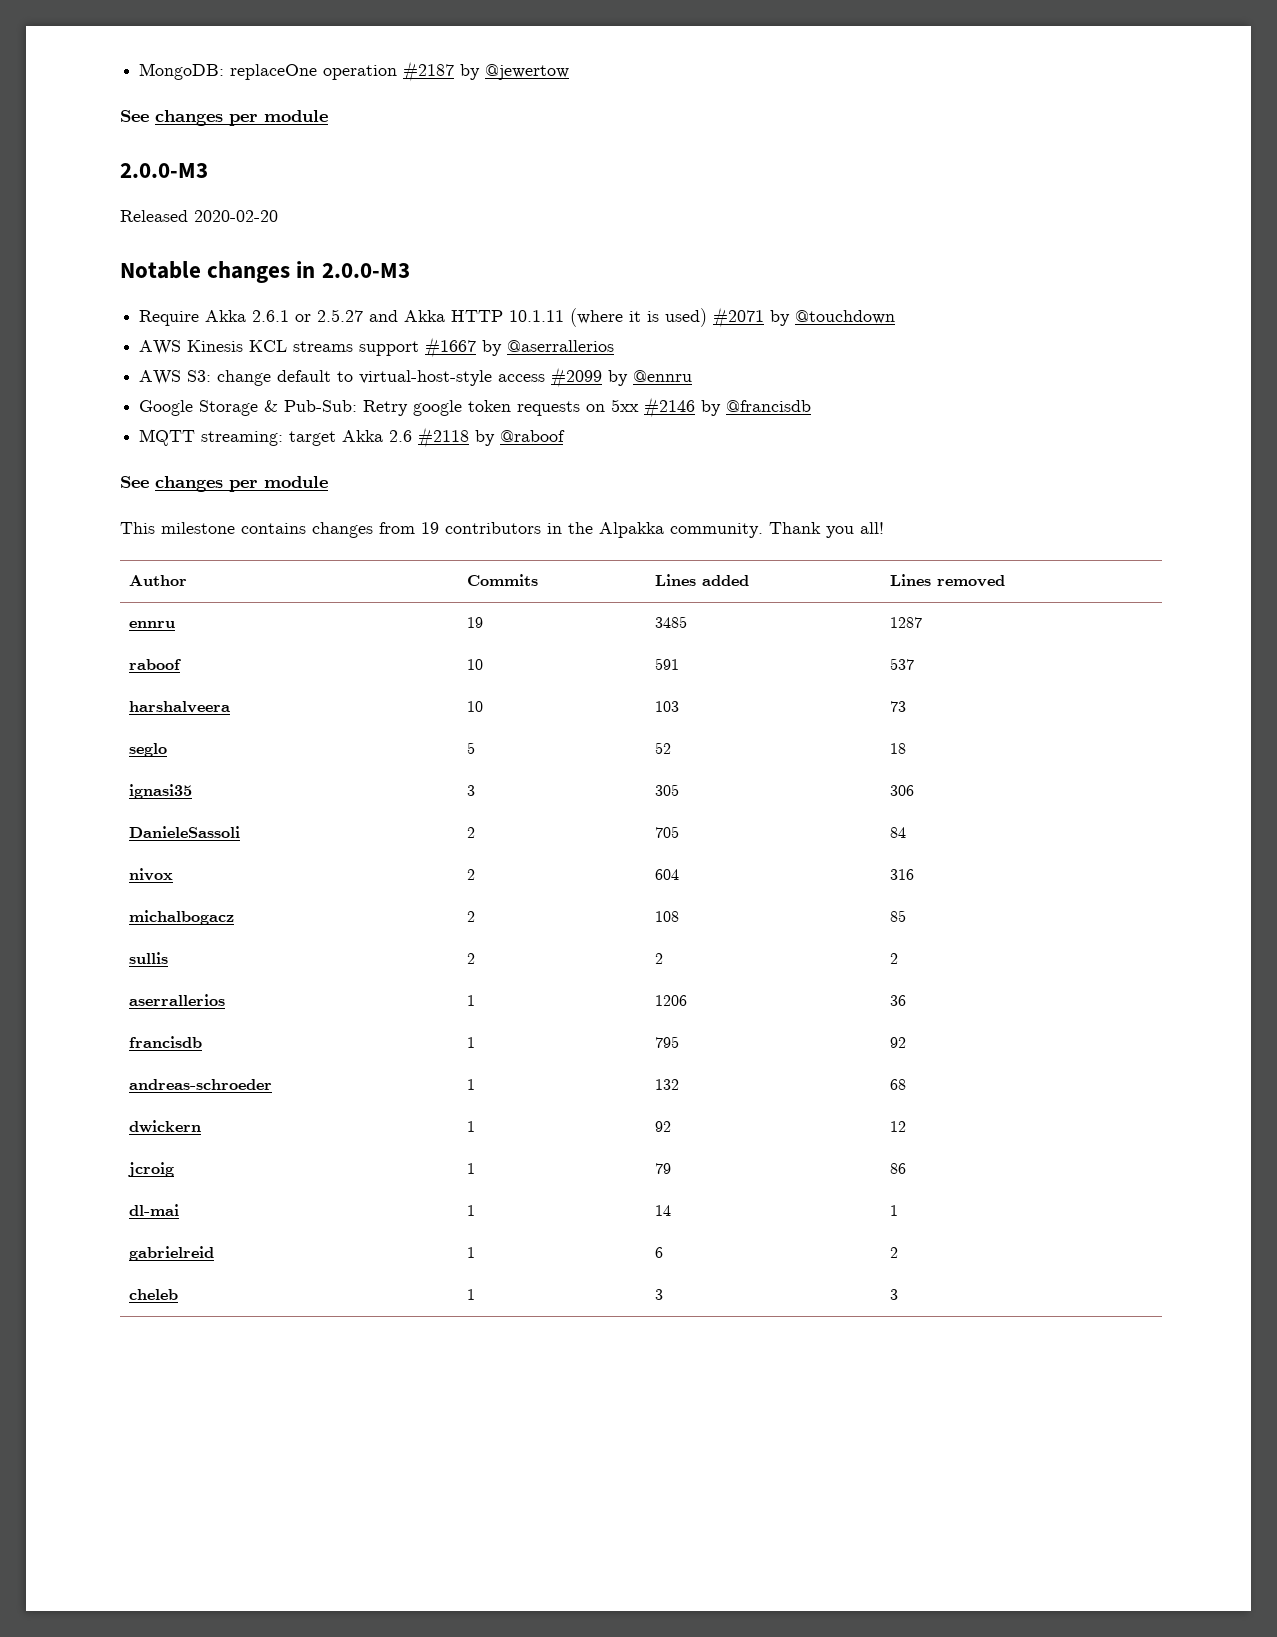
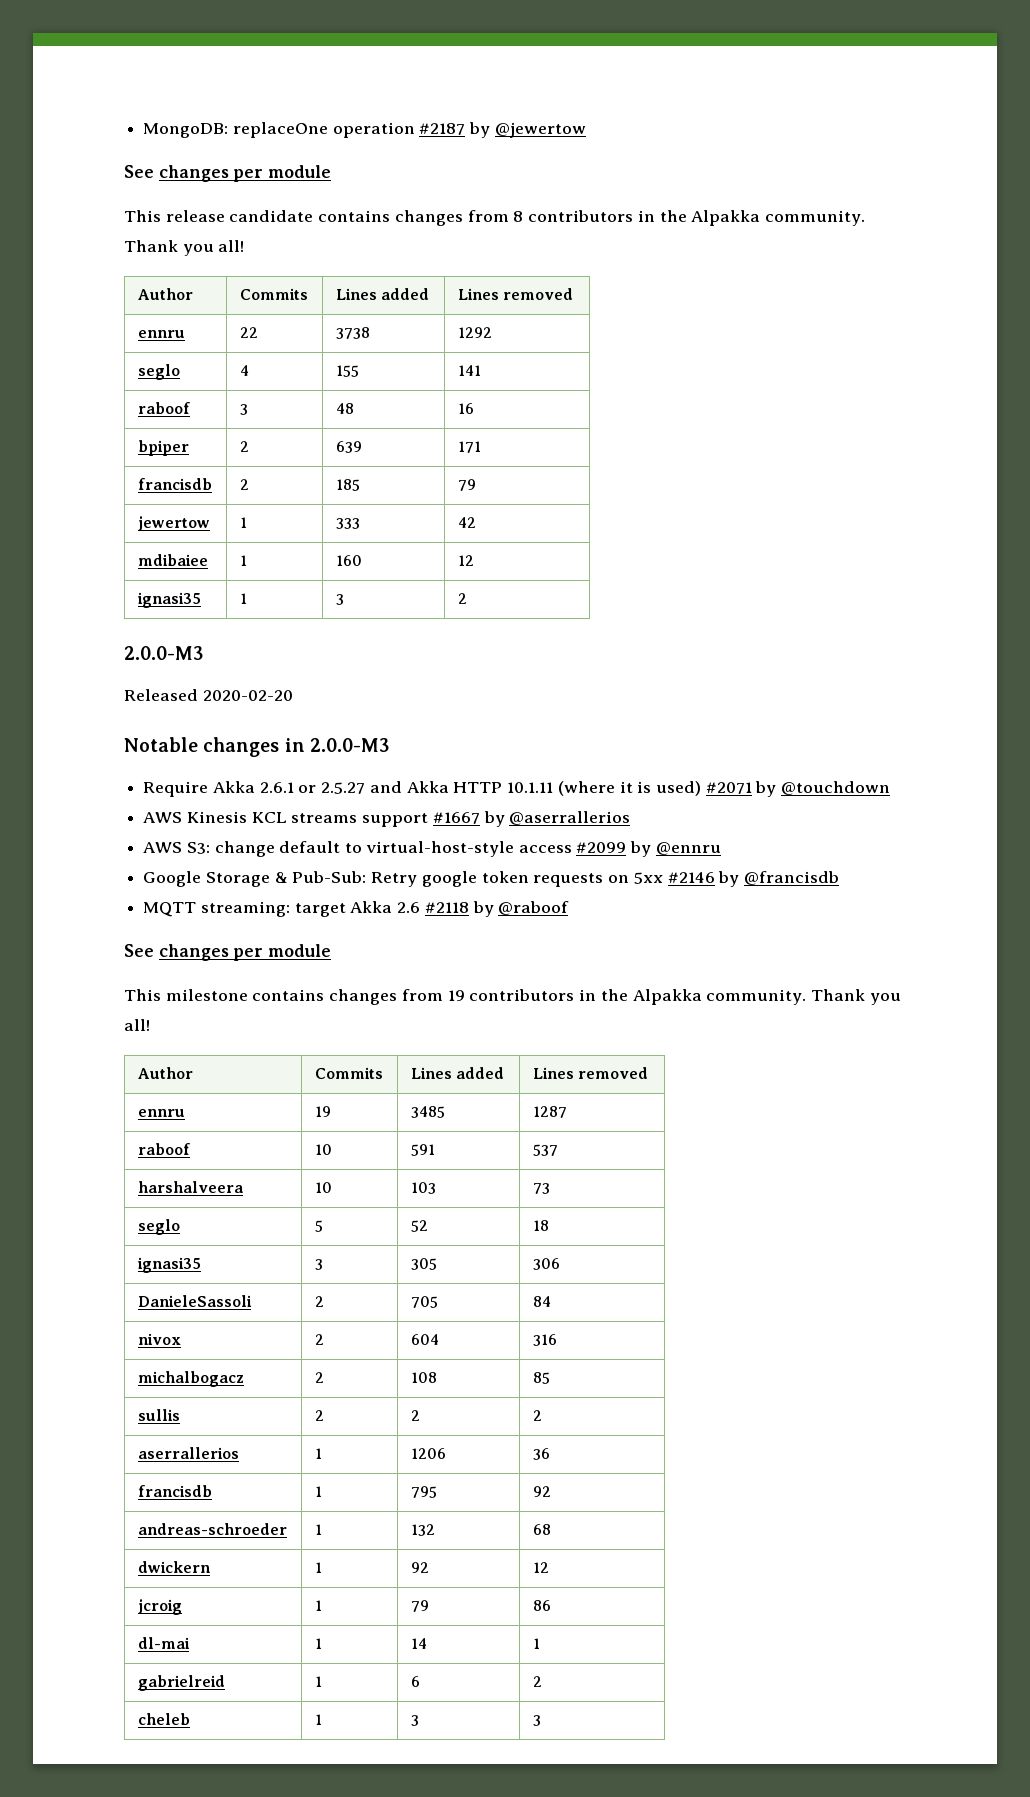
(328, 116) none -> [124,210,865,226] [124,240,245,256] [137,288,193,300] [239,288,308,300] [335,288,429,300] [457,288,573,300] [137,330,185,338] [239,327,258,338] [335,327,370,339] [457,327,492,338] [137,364,180,380] [239,365,249,376] [335,365,359,377] [457,365,481,376] [137,402,190,414] [239,404,248,415] [335,403,354,414] [457,403,474,414] [137,440,189,456] [239,441,249,452] [335,441,362,453] [457,441,481,453] [137,478,212,490] [239,479,249,490] [335,479,360,491] [457,479,476,491] [137,516,210,531] [239,517,247,528] [335,518,360,529] [457,517,476,528] [137,554,208,566] [239,555,247,566] [335,555,362,566] [457,555,474,566] [136,592,201,608] [239,593,247,604] [335,594,344,605] [457,593,467,604] // This release candidate contains changes from 8 contributors in the Alpakka community. Thank you all! // Author | Commits | Lines added | Lines removed // ennru | 22 | 3738 | 1292 // seglo | 4 | 155 | 141 // raboof | 3 | 48 | 16 // bpiper | 2 | 639 | 171 // francisdb | 2 | 185 | 79 // jewertow | 1 | 333 | 42 // mdibaiee | 1 | 160 | 12 // ignasi35 | 1 | 3 | 2

